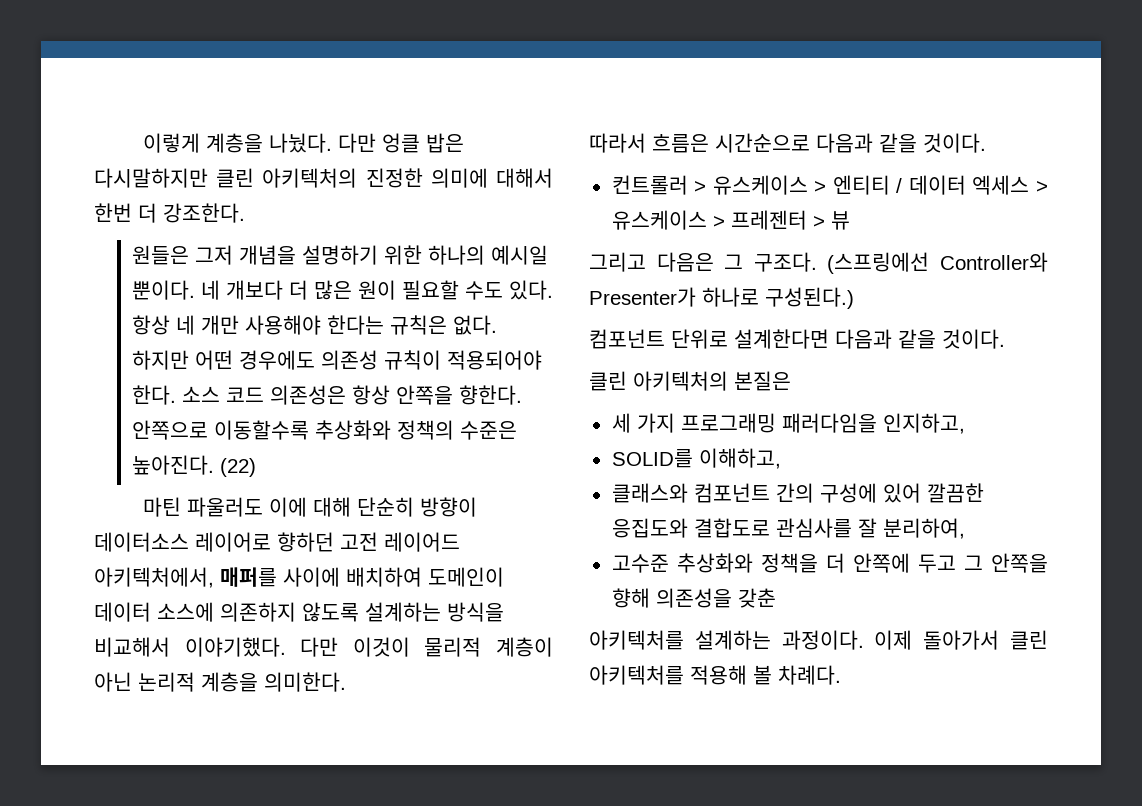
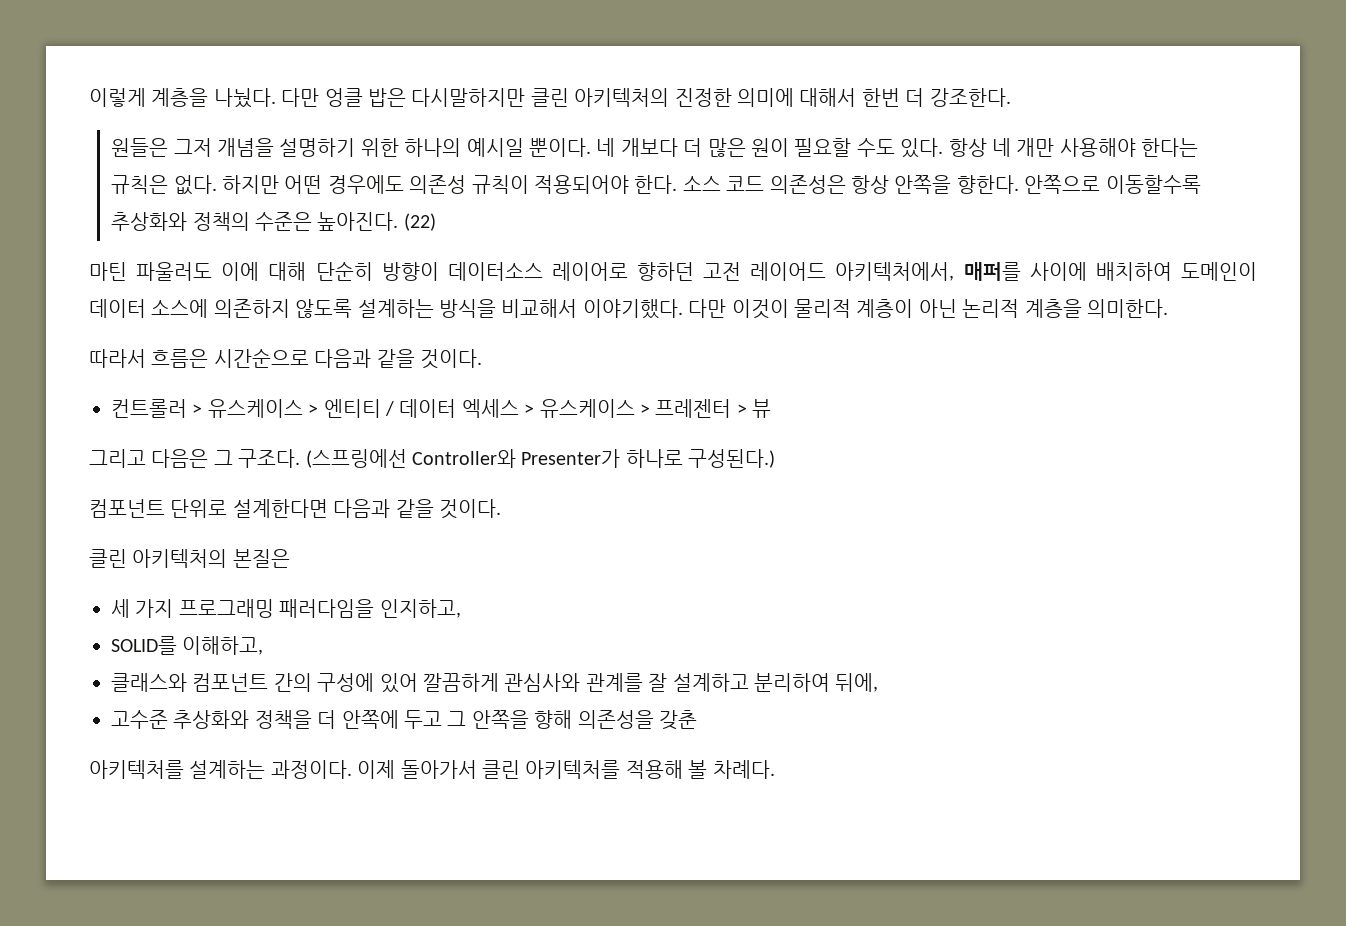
[926,483,984,503] [611,518,965,539] 깔끔한 응집도와 결합도로 관심사를 잘 분리하여, -> [423,673,879,692] 깔끔하게 관심사와 관계를 잘 설계하고 분리하여 뒤에,

